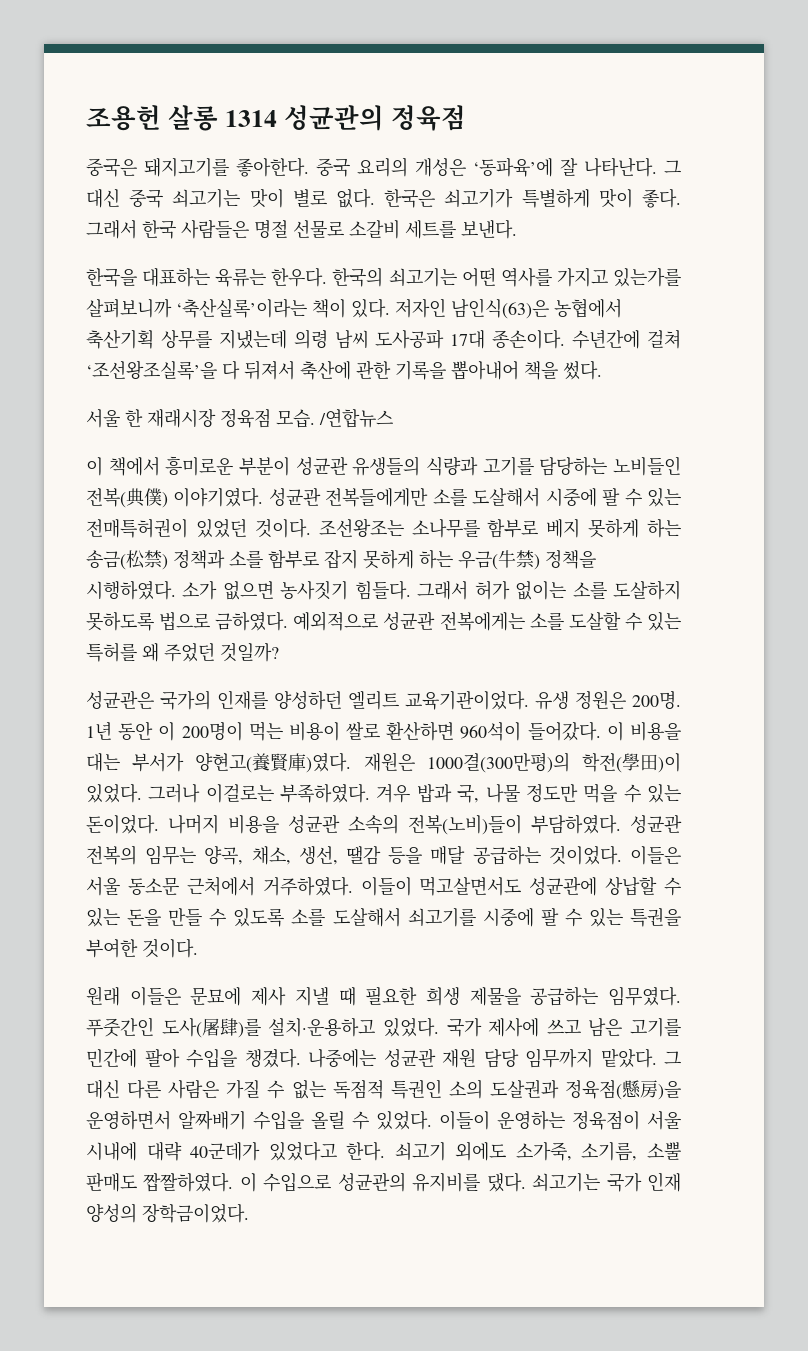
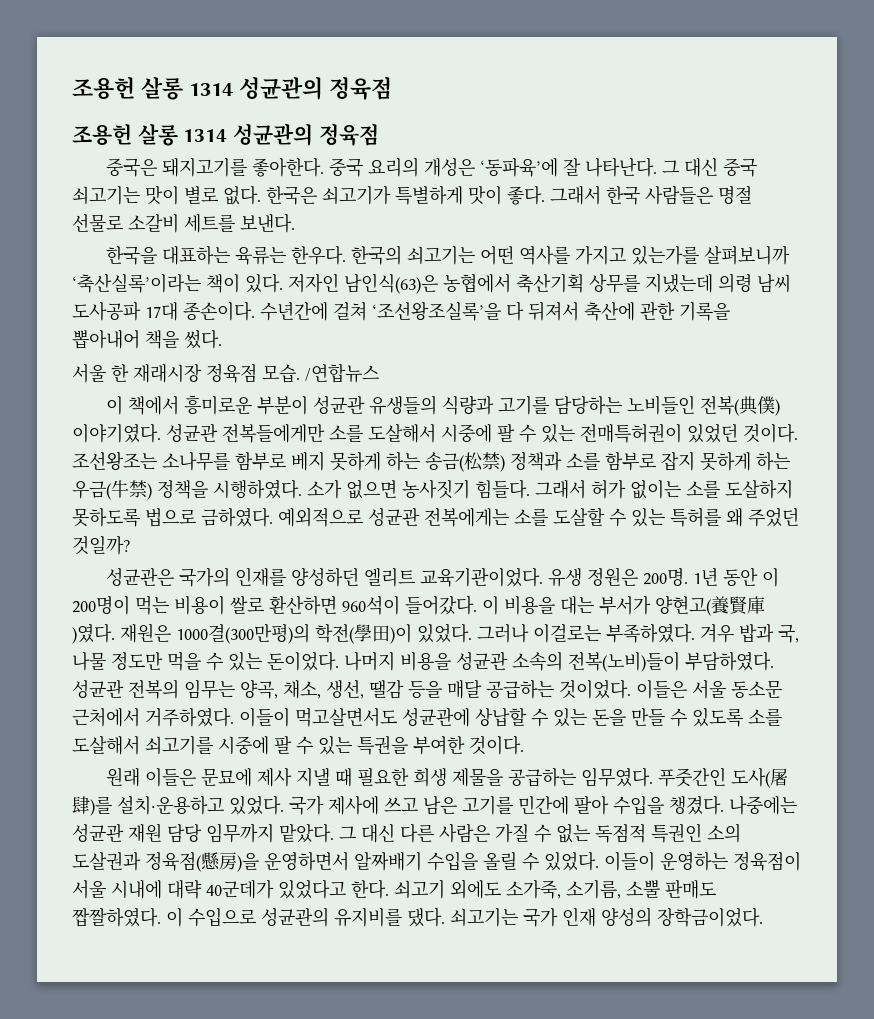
[86,105,466,131] 조용헌 살롱 1314 성균관의 정육점 -> [72,77,392,100] [72,123,379,146] 조용헌 살롱 1314 성균관의 정육점 // 조용헌 살롱 1314 성균관의 정육점

